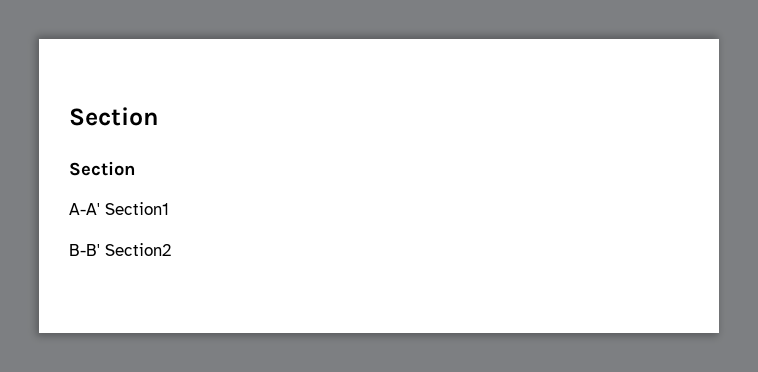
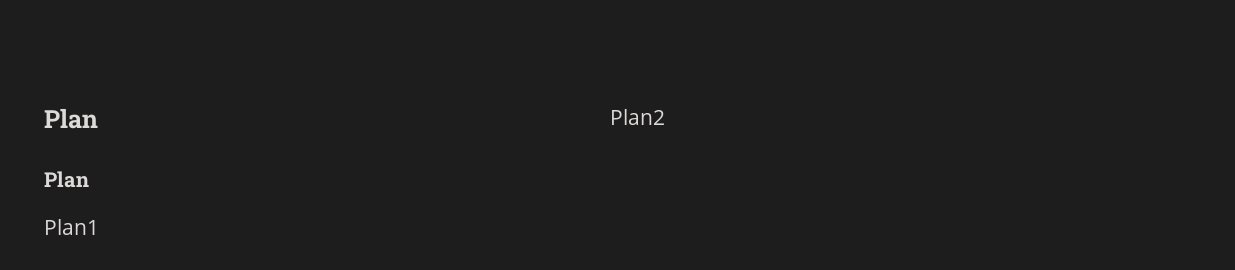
[69,107,159,126] [69,161,136,176] [69,202,169,215] [69,243,171,256] Section // Section // A-A' Section1 // B-B' Section2 -> [44,108,98,129] [44,171,89,188] [44,219,99,235] [610,109,665,125] Plan // Plan // Plan1 // Plan2

